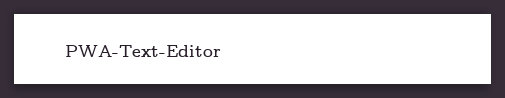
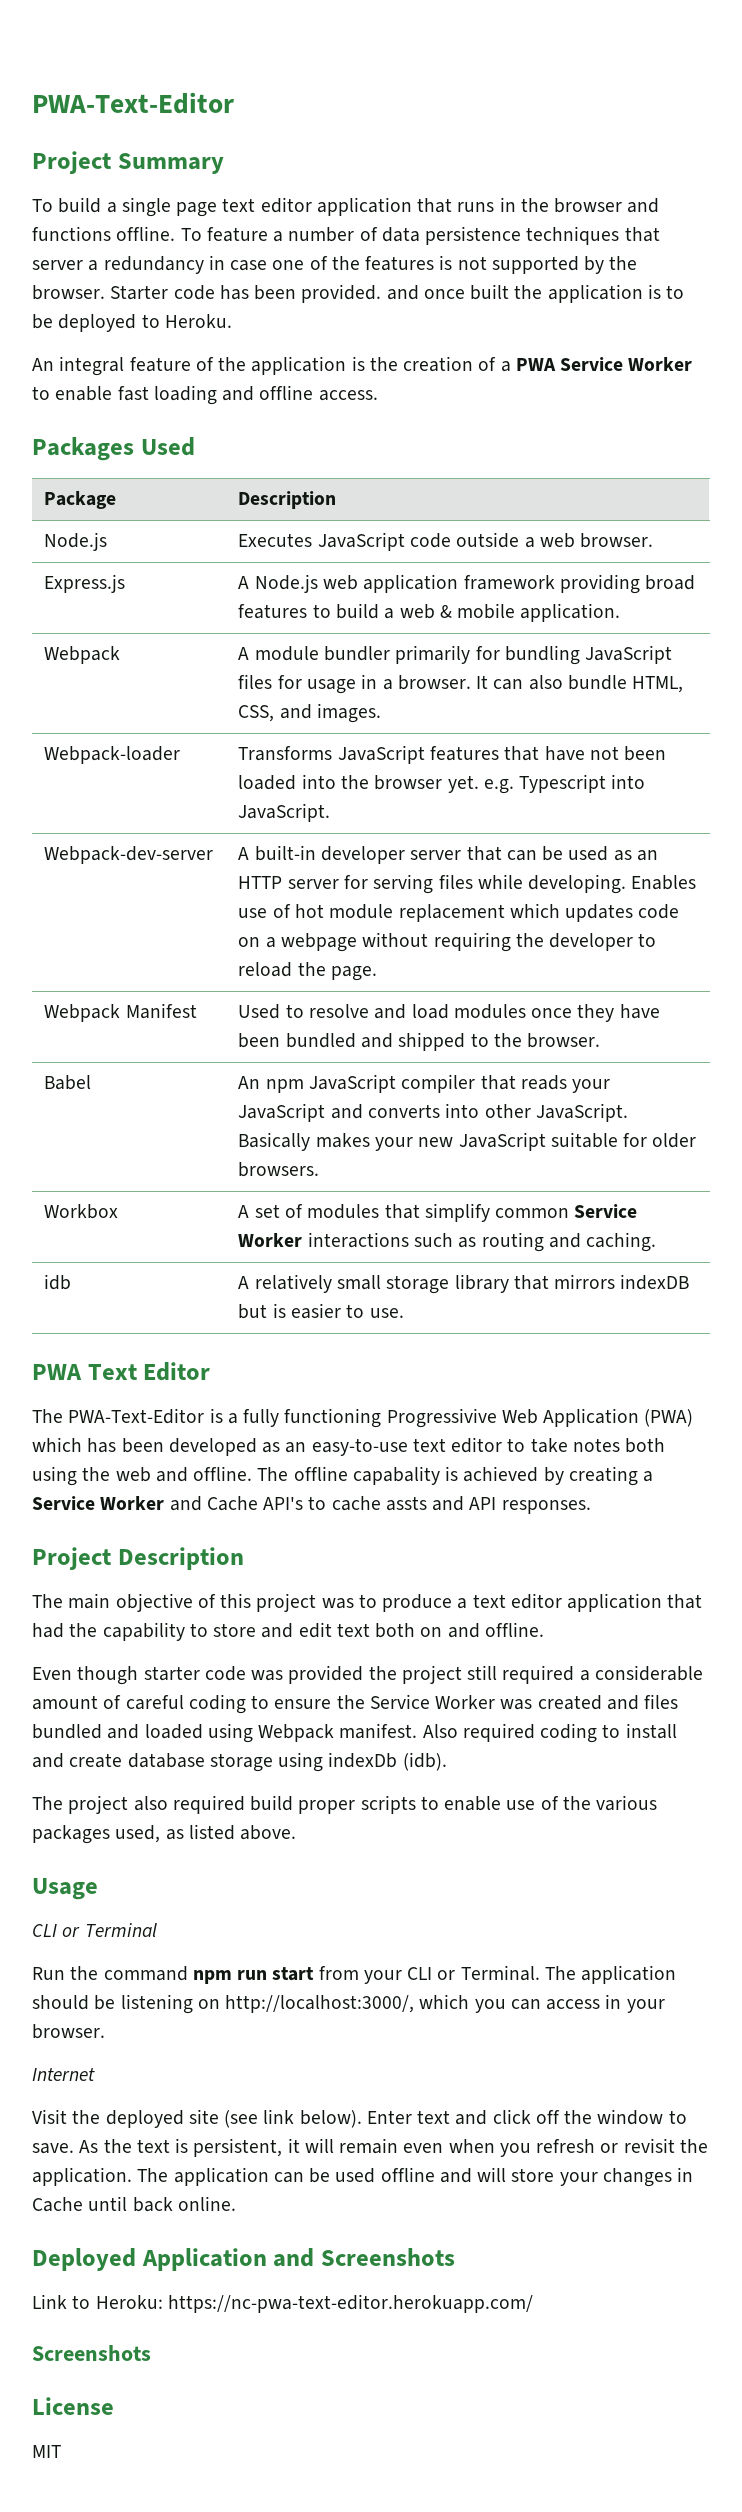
[65,45,221,57] PWA-Text-Editor -> [32,92,234,114] [32,151,224,174] [32,197,660,217] [32,226,660,245] [32,255,638,274] [32,284,685,303] [32,314,232,332] [32,356,693,376] [32,385,378,405] [32,437,195,461] [44,491,117,509] [238,491,337,509] [44,532,108,551] [238,532,654,551] [44,574,126,593] [238,574,696,594] [238,603,621,622] [44,646,121,664] [238,645,673,665] [238,674,684,694] [238,703,381,723] [44,746,181,764] [238,745,667,764] [238,774,646,794] [238,803,331,822] [44,846,214,864] [238,845,658,864] [238,874,697,894] [238,903,680,922] [238,932,657,952] [238,962,377,981] [44,1003,197,1022] [238,1004,660,1022] [238,1032,601,1051] [44,1075,92,1090] [238,1074,611,1093] [238,1103,628,1122] [238,1132,697,1151] [238,1162,320,1177] [44,1204,119,1219] [238,1203,638,1222] [238,1232,657,1252] [44,1274,72,1290] [238,1274,690,1294] [238,1303,404,1319] [32,1362,211,1381] [32,1408,694,1428] [32,1437,666,1456] [32,1466,654,1486] [32,1496,591,1514] [32,1547,244,1570] [32,1593,703,1612] [32,1622,544,1641] [32,1665,703,1685] [32,1694,679,1714] [32,1723,677,1743] [32,1752,447,1772] [32,1795,658,1814] [32,1824,297,1844] [32,1878,98,1900] [32,1923,157,1937] [32,1965,677,1984] [32,1994,665,2014] [32,2024,105,2039] [32,2067,95,2081] [32,2109,687,2128] [32,2138,708,2157] [32,2167,694,2187] [32,2196,236,2212] [32,2248,455,2271] [32,2294,533,2313] [32,2345,151,2361] [32,2397,114,2415] [32,2445,61,2458] PWA-Text-Editor // Project Summary // To build a single page text editor application that runs in the browser and functions offline. To feature a number of data persistence techniques that server a redundancy in case one of the features is not supported by the browser. Starter code has been provided. and once built the application is to be deployed to Heroku. // An integral feature of the application is the creation of a PWA Service Worker to enable fast loading and offline access. // Packages Used // Package | Description // Node.js | Executes JavaScript code outside a web browser. // Express.js | A Node.js web application framework providing broad features to build a web & mobile application. // Webpack | A module bundler primarily for bundling JavaScript files for usage in a browser. It can also bundle HTML, CSS, and images. // Webpack-loader | Transforms JavaScript features that have not been loaded into the browser yet. e.g. Typescript into JavaScript. // Webpack-dev-server | A built-in developer server that can be used as an HTTP server for serving files while developing. Enables use of hot module replacement which updates code on a webpage without requiring the developer to reload the page. // Webpack Manifest | Used to resolve and load modules once they have been bundled and shipped to the browser. // Babel | An npm JavaScript compiler that reads your JavaScript and converts into other JavaScript. Basically makes your new JavaScript suitable for older browsers. // Workbox | A set of modules that simplify common Service Worker interactions such as routing and caching. // idb | A relatively small storage library that mirrors indexDB but is easier to use. // PWA Text Editor // The PWA-Text-Editor is a fully functioning Progressivive Web Application (PWA) which has been developed as an easy-to-use text editor to take notes both using the web and offline. The offline capabality is achieved by creating a Service Worker and Cache API's to cache assts and API responses. // Project Description // The main objective of this project was to produce a text editor application that had the capability to store and edit text both on and offline. // Even though starter code was provided the project still required a considerable amount of careful coding to ensure the Service Worker was created and files bundled and loaded using Webpack manifest. Also required coding to install and create database storage using indexDb (idb). // The project also required build proper scripts to enable use of the various packages used, as listed above. // Usage // CLI or Terminal // Run the command npm run start from your CLI or Terminal. The application should be listening on http://localhost:3000/, which you can access in your browser. // Internet // Visit the deployed site (see link below). Enter text and click off the window to save. As the text is persistent, it will remain even when you refresh or revisit the application. The application can be used offline and will store your changes in Cache until back online. // Deployed Application and Screenshots // Link to Heroku: https://nc-pwa-text-editor.herokuapp.com/ // Screenshots // License // MIT

